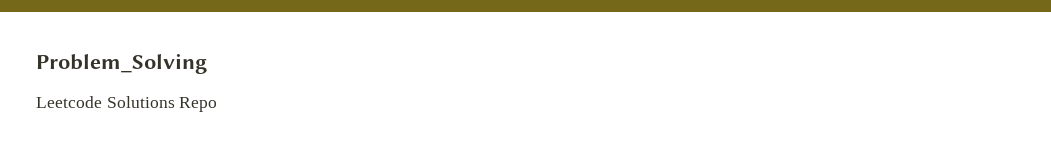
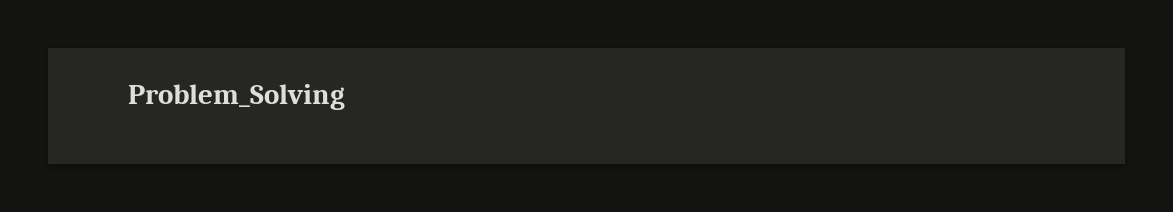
[36,96,218,112] // Leetcode Solutions Repo -> (345, 97) none

